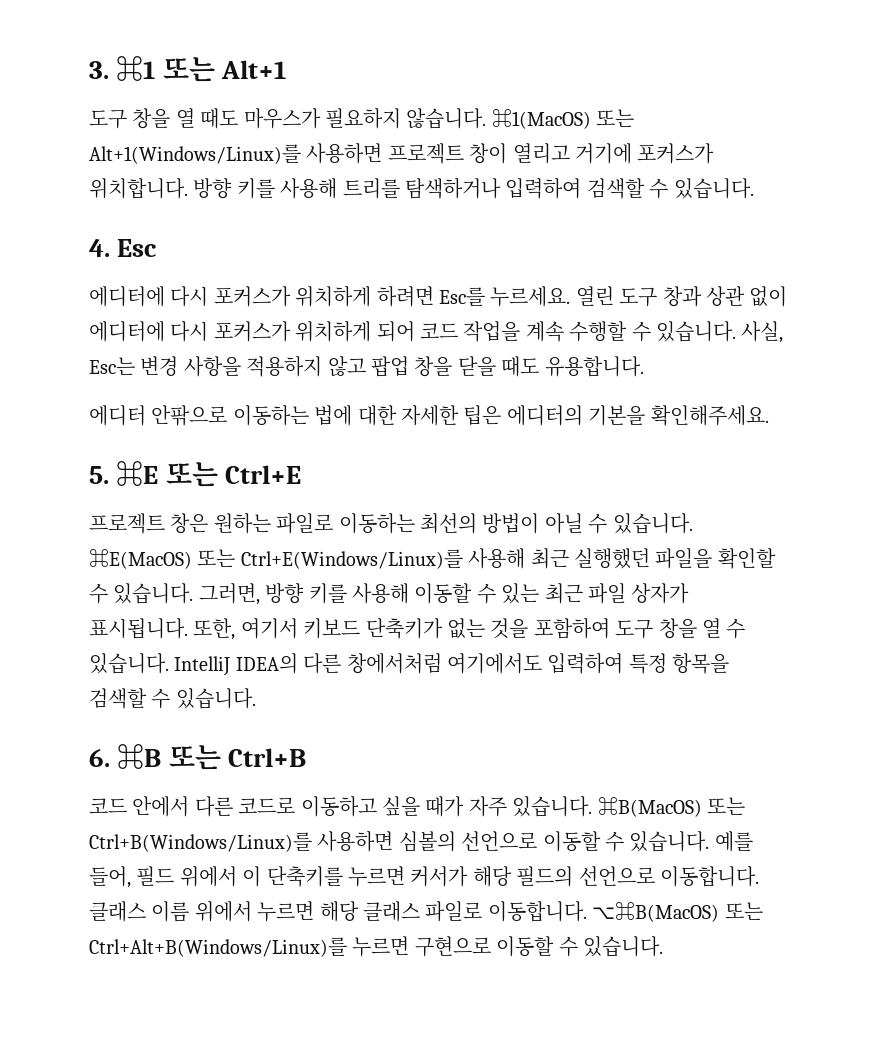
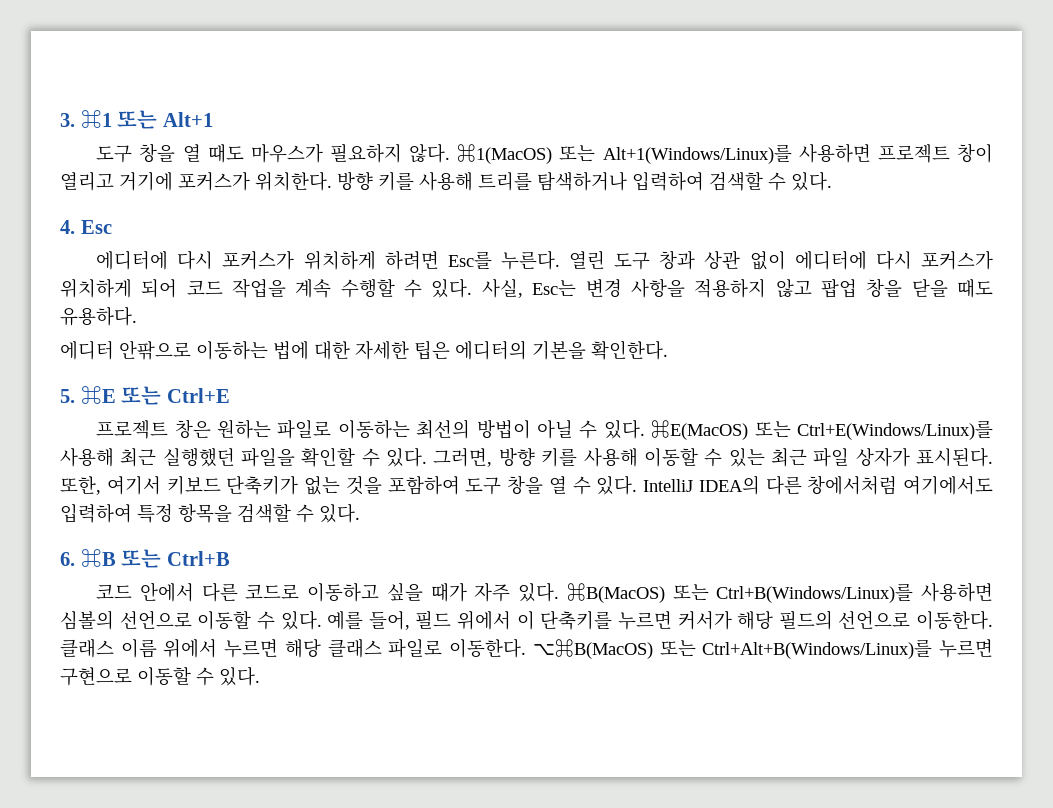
[406,108,487,129] 않습니다. -> [409,143,451,163] 않다.
[89,178,188,199] 위치합니다. -> [255,171,332,191] 위치한다.
[673,178,754,199] 있습니다. -> [791,171,832,191] 있다.
[490,286,571,307] 누르세요. -> [500,250,560,270] 누른다.
[655,321,736,342] 있습니다. -> [431,278,473,298] 있다.
[544,356,644,377] 유용합니다. -> [60,306,137,326] 유용하다.
[650,405,769,426] 확인해주세요. -> [591,340,668,360] 확인한다.
[612,513,693,534] 있습니다. -> [603,419,645,439] 있다.
[113,583,194,604] 있습니다. -> [386,447,428,467] 있다.
[89,618,188,639] 표시됩니다. -> [916,447,994,467] 표시된다.
[89,653,169,674] 있습니다. -> [596,475,638,495] 있다.
[175,688,256,709] 있습니다. -> [319,503,360,523] 있다.
[512,796,593,817] 있습니다. -> [518,582,560,602] 있다.
[629,831,710,852] 있습니다. -> [280,610,322,630] 있다.
[659,866,759,887] 이동합니다. -> [916,610,993,630] 이동한다.
[487,901,587,922] 이동합니다. -> [449,638,527,658] 이동한다.
[582,936,663,957] 있습니다. -> [219,666,260,686] 있다.

